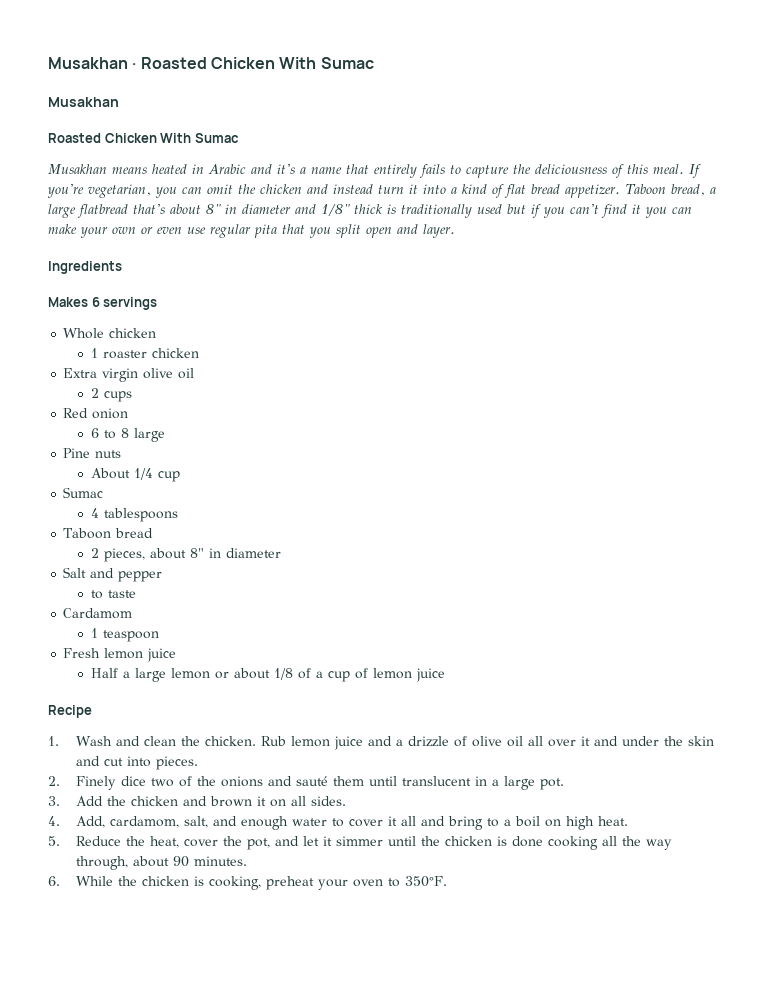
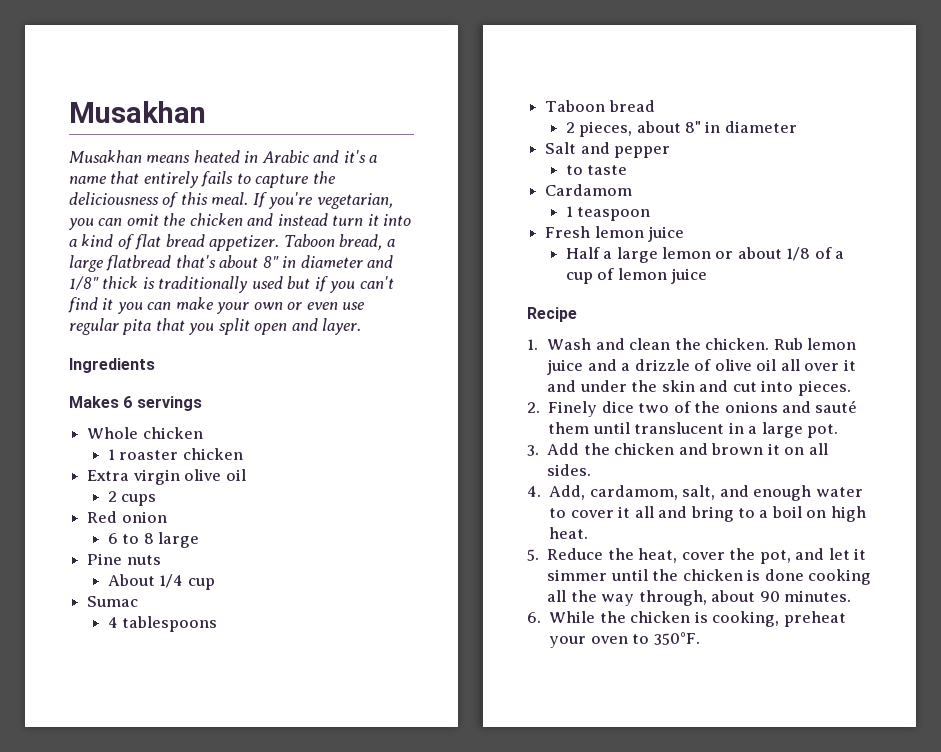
[48,57,374,69] [48,97,119,107] [48,133,239,143] Musakhan · Roasted Chicken With Sumac // Musakhan // Roasted Chicken With Sumac -> [69,101,206,123] Musakhan

